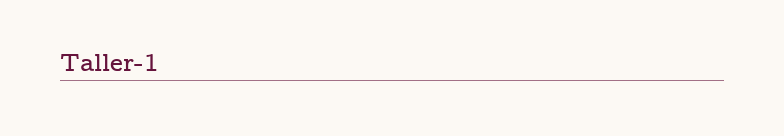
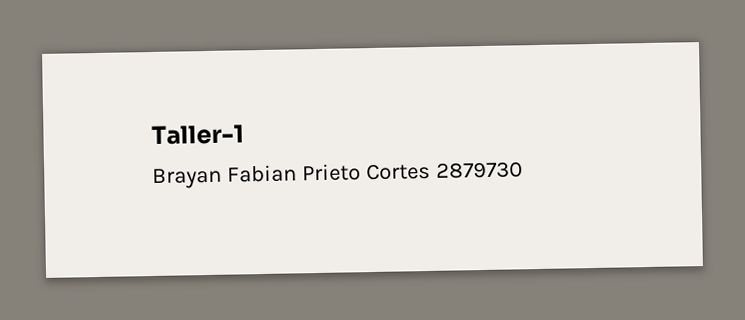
(158, 62) none -> [152,161,523,189] // Brayan Fabian Prieto Cortes 2879730

